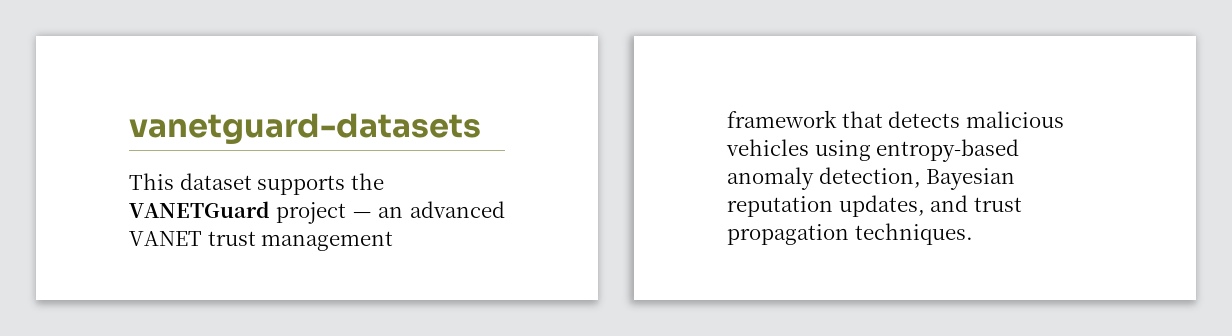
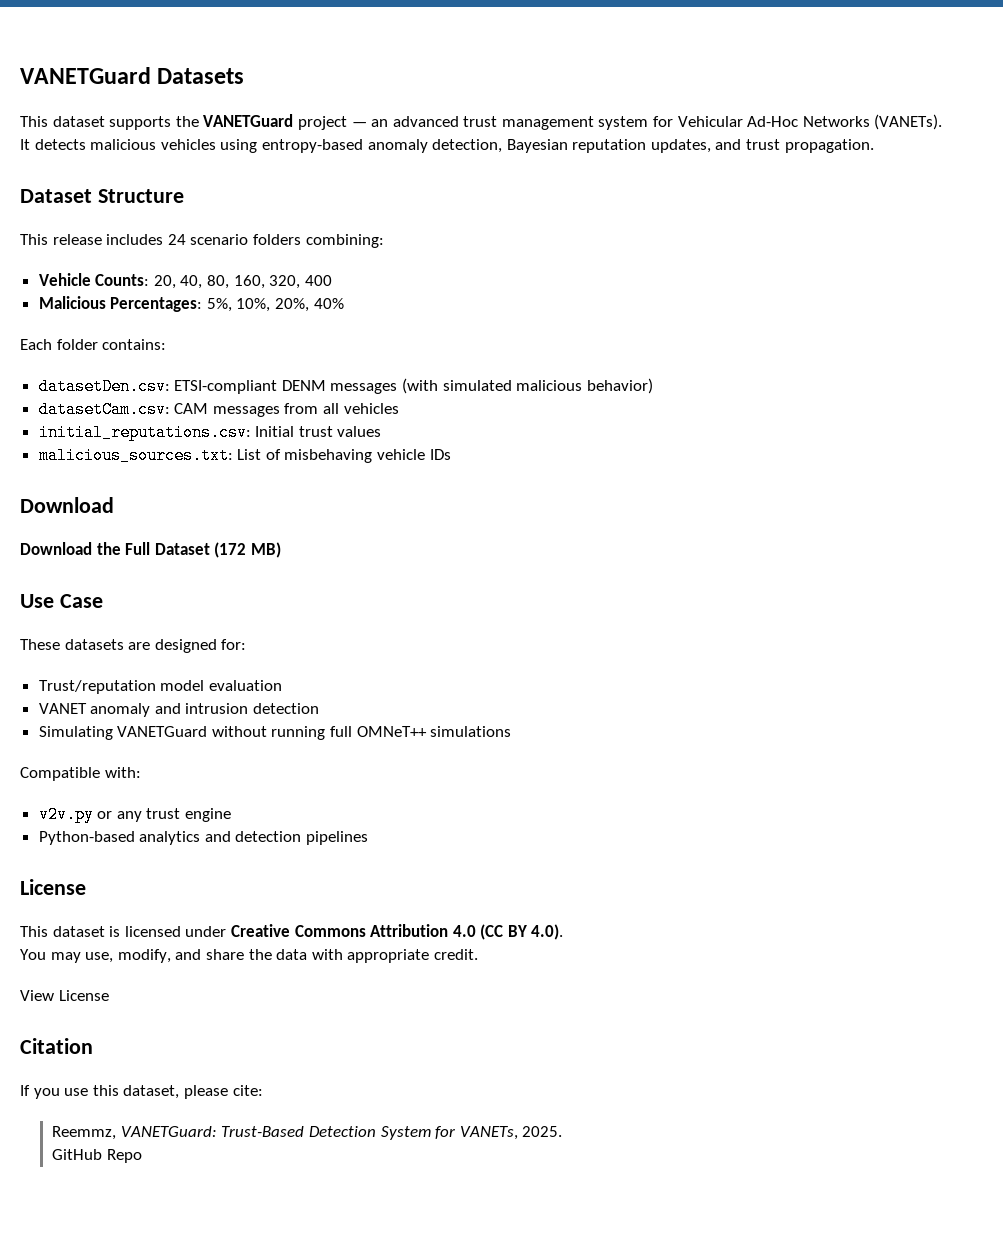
[129,113,481,144] vanetguard-datasets -> [20,67,245,84] VANETGuard Datasets
[129,231,202,246] VANET -> (459, 121) none
[727,110,883,128] framework that -> [598,114,943,130] [20,139,30,150] system for Vehicular Ad-Hoc Networks (VANETs). // It
[727,223,973,245] propagation techniques. -> [784,139,874,153] [20,189,184,203] [20,234,384,248] [38,273,332,289] [38,296,344,312] [20,339,167,350] [38,378,653,395] [38,401,399,418] [38,424,382,441] [38,447,451,464] [20,497,114,513] [20,542,281,558] [20,594,103,608] [20,639,247,653] [38,680,282,694] [38,703,320,717] [38,726,512,740] [20,767,141,781] [38,806,232,823] [38,831,369,845] [20,879,86,895] [20,924,564,940] [20,949,478,963] [20,990,109,1001] [20,1038,93,1054] [20,1085,263,1099] [52,1126,563,1140] [52,1149,142,1163] propagation. // Dataset Structure // This release includes 24 scenario folders combining: // Vehicle Counts: 20, 40, 80, 160, 320, 400 // Malicious Percentages: 5%, 10%, 20%, 40% // Each folder contains: // datasetDen.csv: ETSI-compliant DENM messages (with simulated malicious behavior) // datasetCam.csv: CAM messages from all vehicles // initial_reputations.csv: Initial trust values // malicious_sources.txt: List of misbehaving vehicle IDs // Download // Download the Full Dataset (172 MB) // Use Case // These datasets are designed for: // Trust/reputation model evaluation // VANET anomaly and intrusion detection // Simulating VANETGuard without running full OMNeT++ simulations // Compatible with: // v2v.py or any trust engine // Python-based analytics and detection pipelines // License // This dataset is licensed under Creative Commons Attribution 4.0 (CC BY 4.0). // You may use, modify, and share the data with appropriate credit. // View License // Citation // If you use this dataset, please cite: // Reemmz, VANETGuard: Trust-Based Detection System for VANETs, 2025. // GitHub Repo

